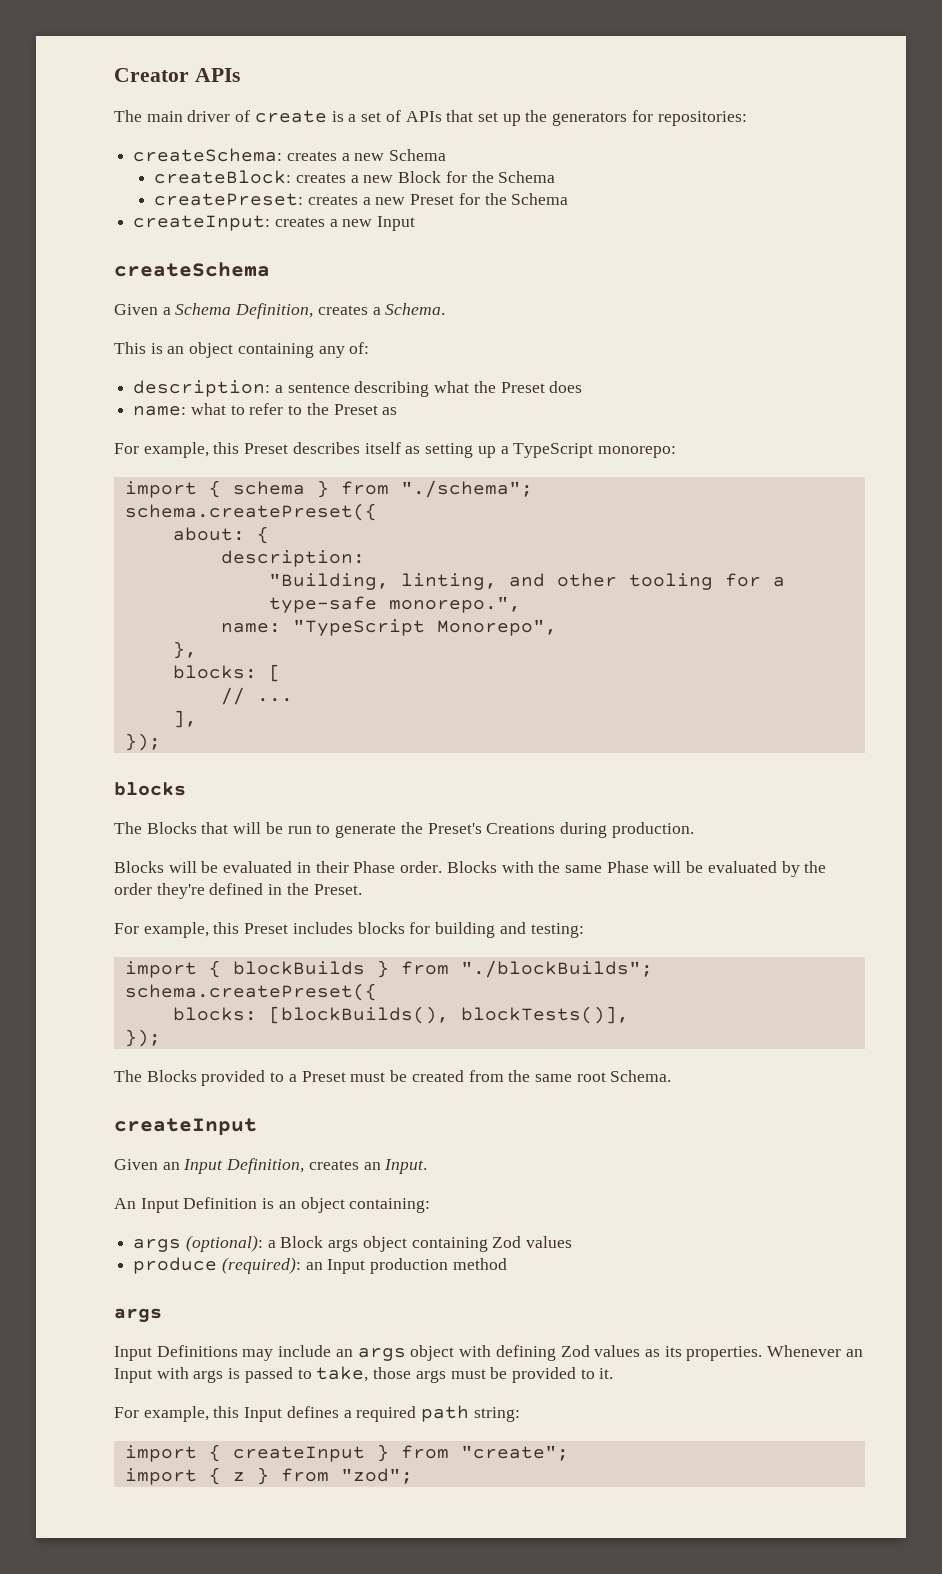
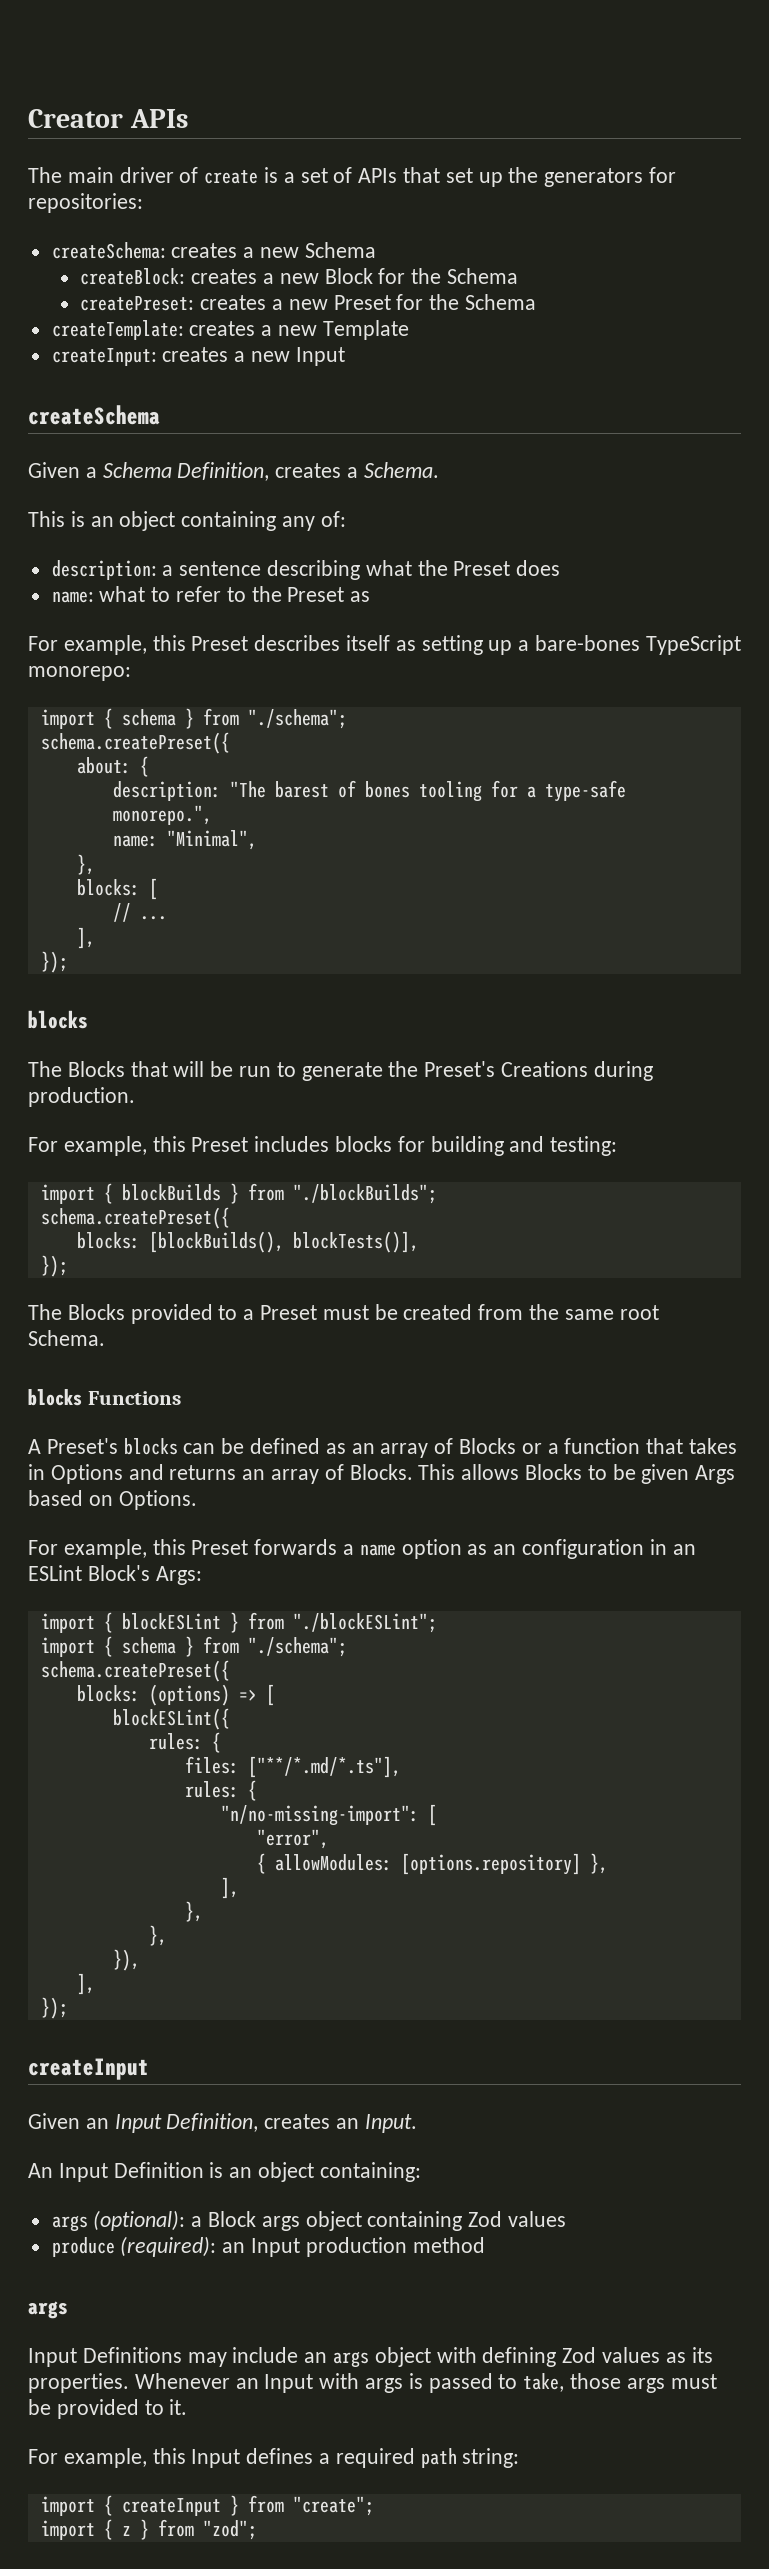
(569, 199) none -> [51,320,409,340] // createTemplate: creates a new Template
(509, 450) none -> [535,635,641,651] bare-bones
[268,573,617,590] // "Building, linting, and other -> [229,780,410,798] "The barest of bones
[292,619,557,636] "TypeScript Monorepo", -> [166,830,257,850] "Minimal",
[114,861,827,877] [114,883,362,899] // Blocks will be evaluated in their Phase order. Blocks with the same Phase will be evaluated by the order they're defined in the Preset. -> (135, 1097) none
(672, 1076) none -> [28,1389,181,1406] [28,1438,738,1458] [28,1464,736,1484] [28,1490,197,1510] [28,1539,696,1559] [28,1565,202,1585] [40,1612,437,1633] [40,1636,347,1657] [40,1660,230,1682] [76,1684,275,1706] [112,1708,230,1730] [148,1732,221,1753] [184,1756,401,1778] [184,1780,257,1801] [220,1804,437,1826] [256,1829,329,1849] [256,1853,608,1875] [220,1877,239,1899] [184,1901,203,1922] [148,1925,167,1946] [112,1949,140,1971] [76,1973,95,1995] [40,1997,68,2019] // blocks Functions // A Preset's blocks can be defined as an array of Blocks or a function that takes in Options and returns an array of Blocks. This allows Blocks to be given Args based on Options. // For example, this Preset forwards a name option as an configuration in an ESLint Block's Args: // import { blockESLint } from "./blockESLint"; // import { schema } from "./schema"; // schema.createPreset({ // blocks: (options) => [ // blockESLint({ // rules: { // files: ["**/*.md/*.ts"], // rules: { // "n/no-missing-import": [ // "error", // { allowModules: [options.repository] }, // ], // }, // }, // }), // ], // });

